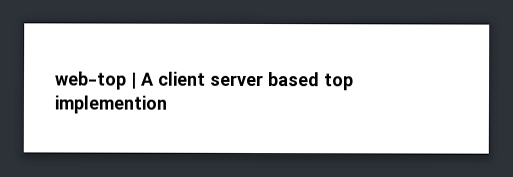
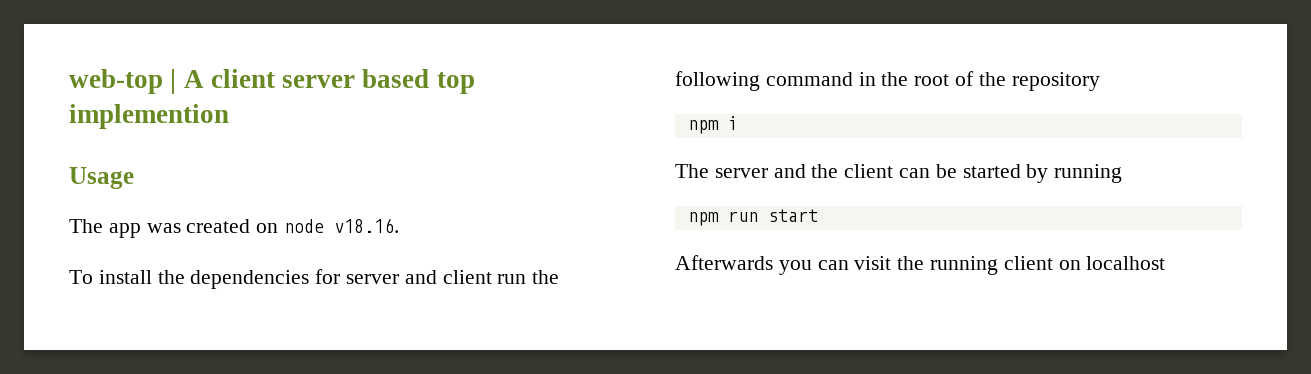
(167, 104) none -> [69,167,134,189] [69,218,400,238] [69,269,560,289] [675,71,1100,91] [687,116,738,134] [675,164,1123,183] [687,209,818,226] [675,255,1166,275] // Usage // The app was created on node v18.16. // To install the dependencies for server and client run the following command in the root of the repository // npm i // The server and the client can be started by running // npm run start // Afterwards you can visit the running client on localhost

